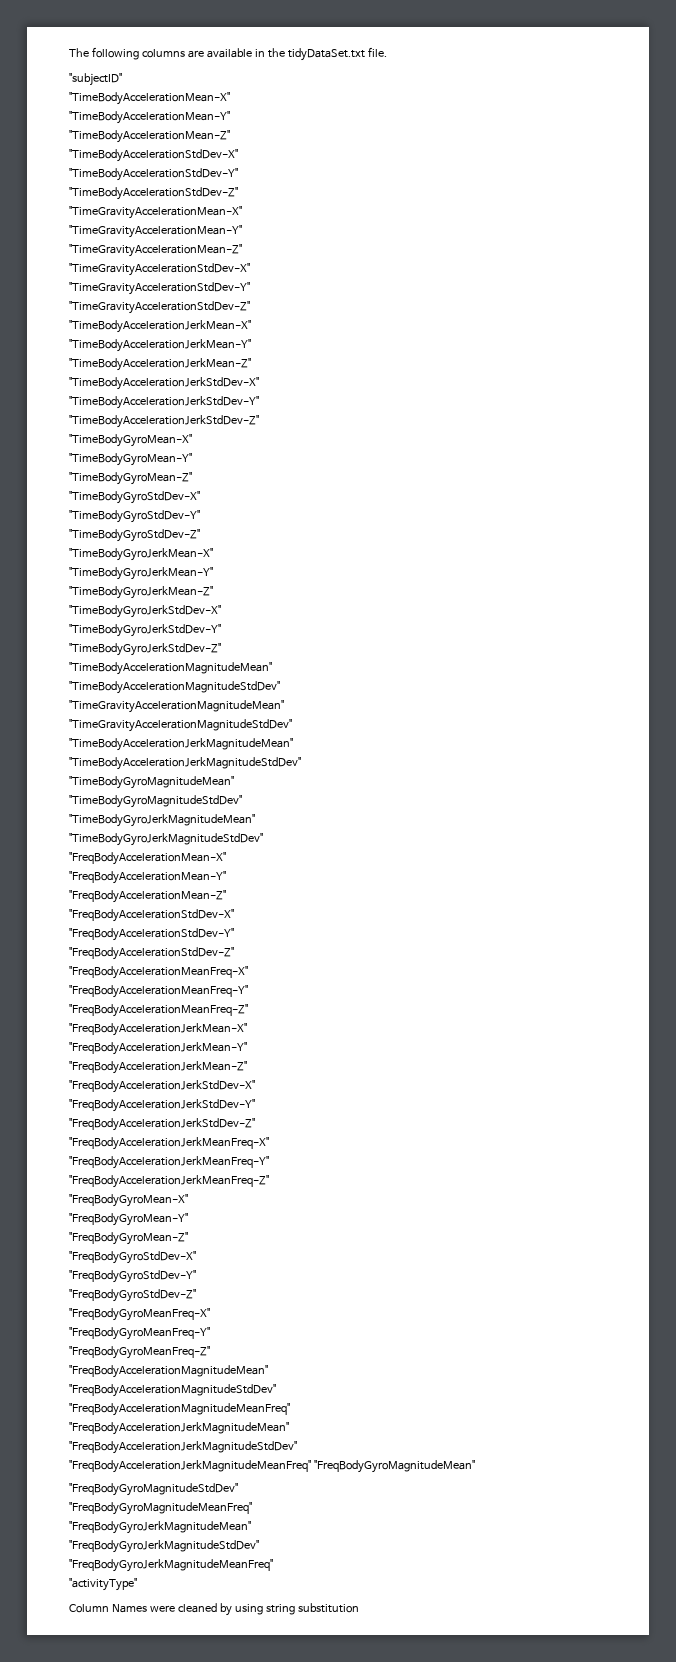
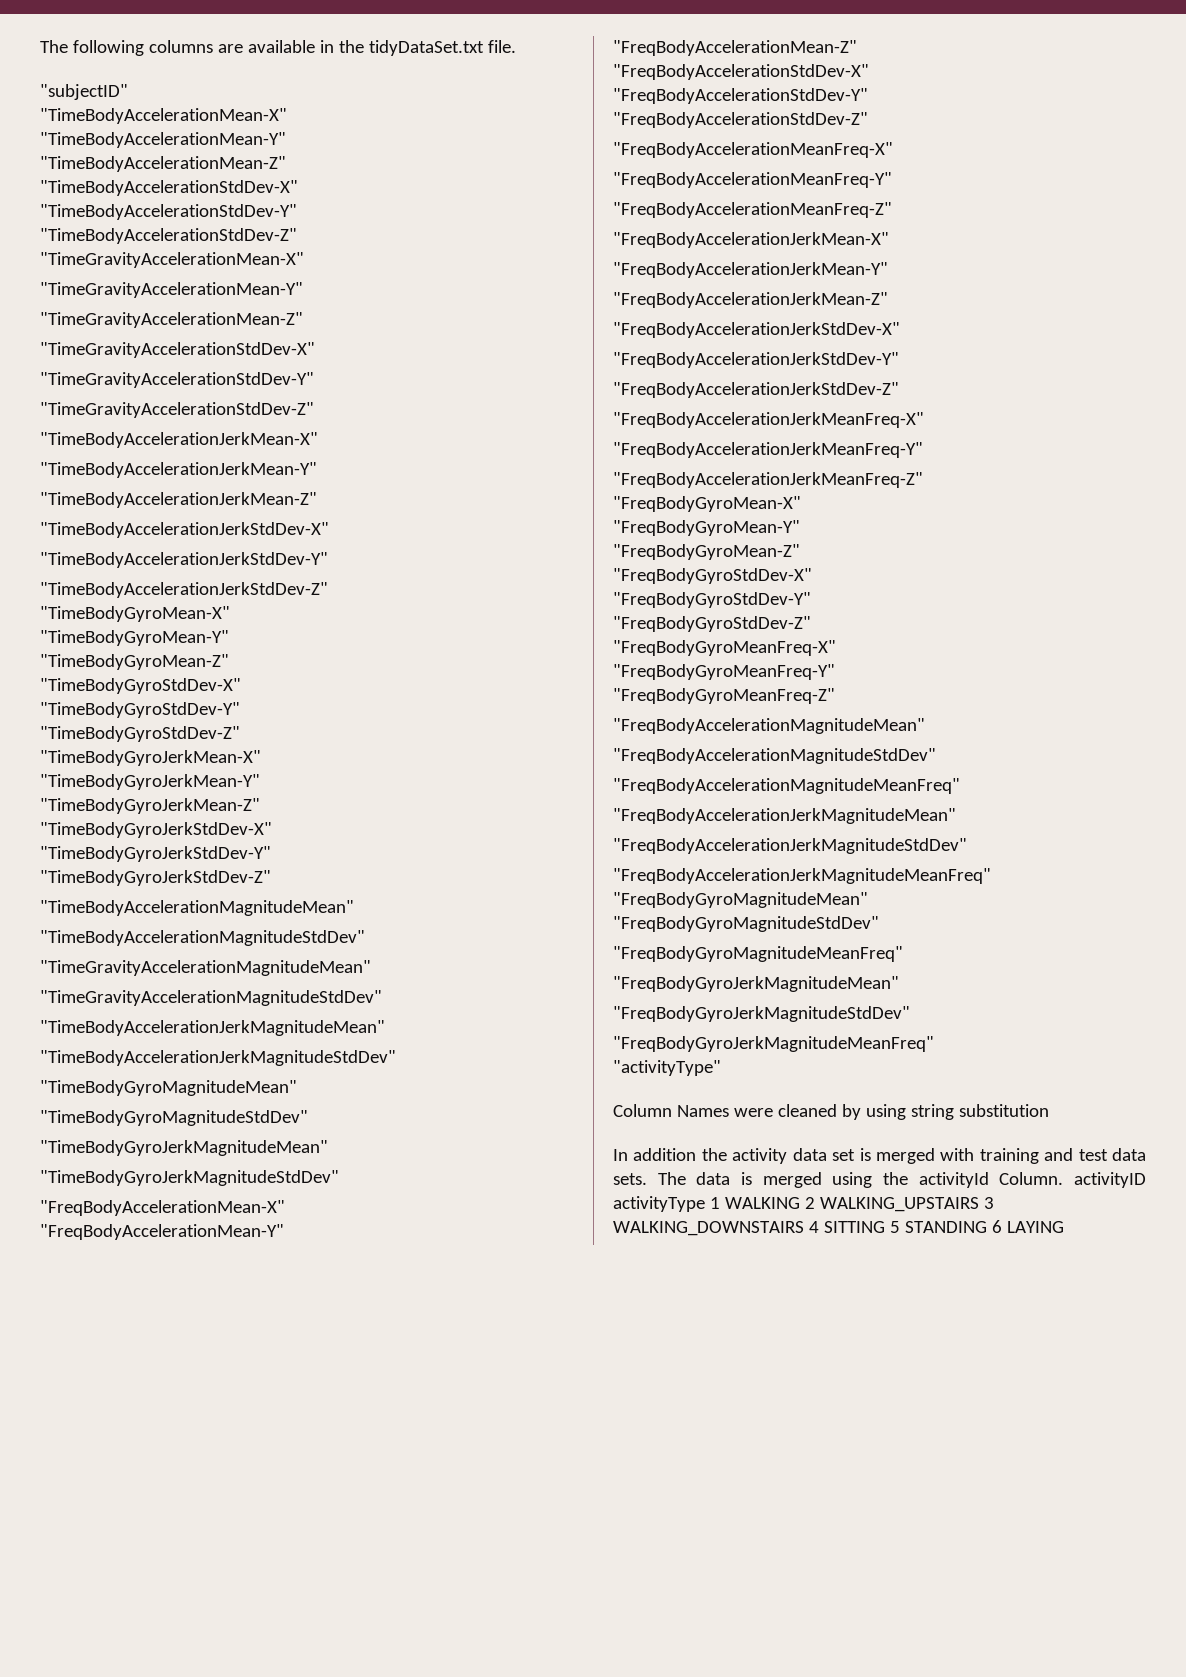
(359, 1608) none -> [613,1148,1147,1164] [613,1172,1146,1188] [613,1196,994,1212] [613,1220,1064,1236] // In addition the activity data set is merged with training and test data sets. The data is merged using the activityId Column. activityID activityType 1 WALKING 2 WALKING_UPSTAIRS 3 WALKING_DOWNSTAIRS 4 SITTING 5 STANDING 6 LAYING

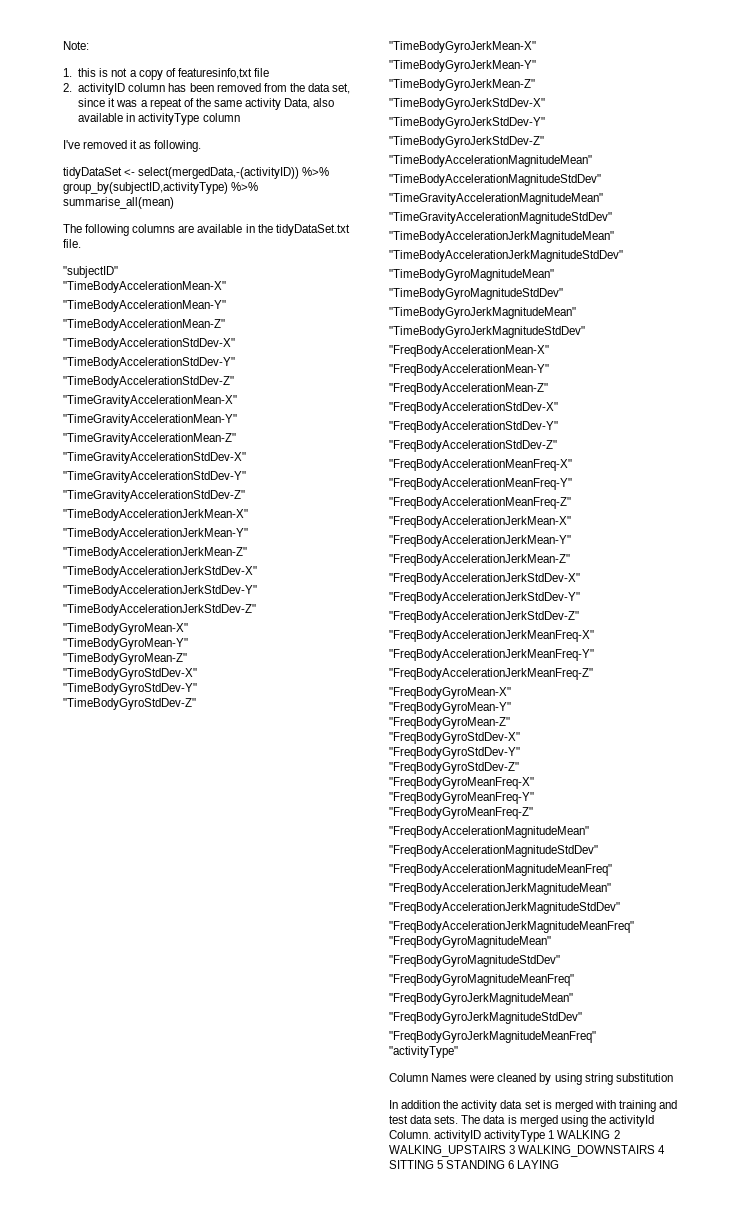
(40, 46) none -> [63,41,89,50] [63,68,269,80] [63,83,351,95] [78,98,335,110] [78,113,240,125] [63,140,202,152] [63,167,330,179] [63,182,259,194] [63,197,174,209] Note: // 1. this is not a copy of featuresinfo,txt file // 2. activityID column has been removed from the data set, since it was a repeat of the same activity Data, also available in activityType column // I've removed it as following. // tidyDataSet <- select(mergedData,-(activityID)) %>% group_by(subjectID,activityType) %>% summarise_all(mean) //

